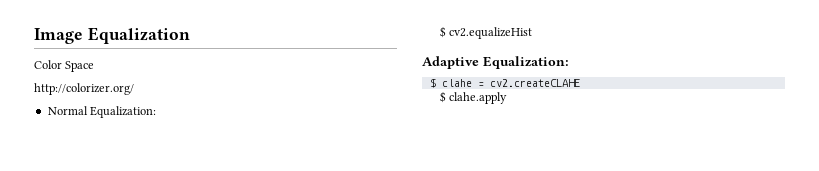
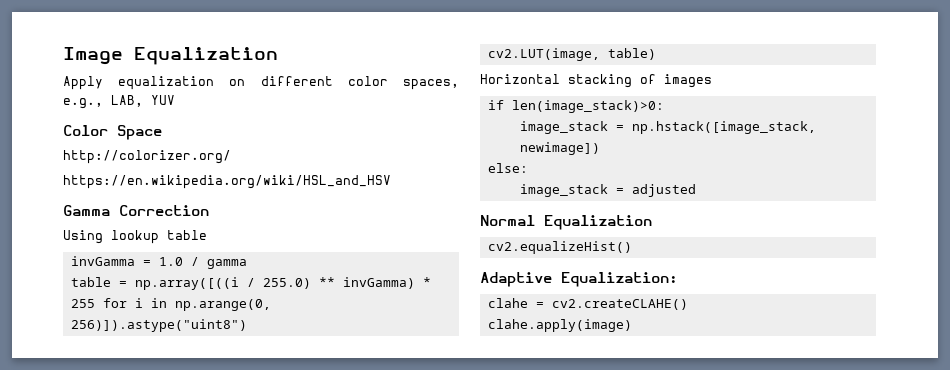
[34,60,95,72] [34,83,134,95] [47,106,157,118] [439,26,532,39] Color Space // http://colorizer.org/ // Normal Equalization: // $ cv2.equalizeHist -> [63,76,459,90] [63,95,175,109] [63,125,162,140] [63,150,231,164] [63,175,391,189] [63,205,209,216] [63,230,207,244] [70,256,247,269] [70,277,431,290] [70,298,271,311] [70,319,247,332] [487,48,656,61] [480,74,712,88] [487,100,664,113] [519,121,816,134] [519,142,600,155] [487,163,528,173] [519,184,696,197] [480,215,652,230] [487,241,632,254] Apply equalization on different color spaces, e.g., LAB, YUV // Color Space // http://colorizer.org/ // https://en.wikipedia.org/wiki/HSL_and_HSV // Gamma Correction // Using lookup table // invGamma = 1.0 / gamma // table = np.array([((i / 255.0) ** invGamma) * 255 for i in np.arange(0, 256)]).astype("uint8") // cv2.LUT(image, table) // Horizontal stacking of images // if len(image_stack)>0: // image_stack = np.hstack([image_stack, newimage]) // else: // image_stack = adjusted // Normal Equalization // cv2.equalizeHist()
[429,78,436,88] $ -> (678, 279) none
[489,79,580,87] [439,91,507,104] cv2.createCLAHE // $ clahe.apply -> [551,299,688,310] [487,319,632,332] cv2.createCLAHE() // clahe.apply(image)

